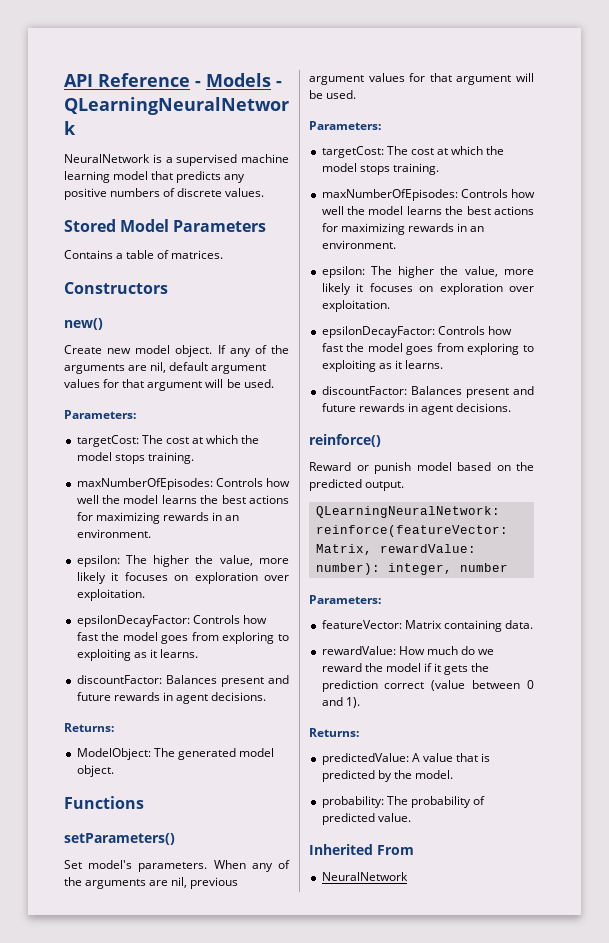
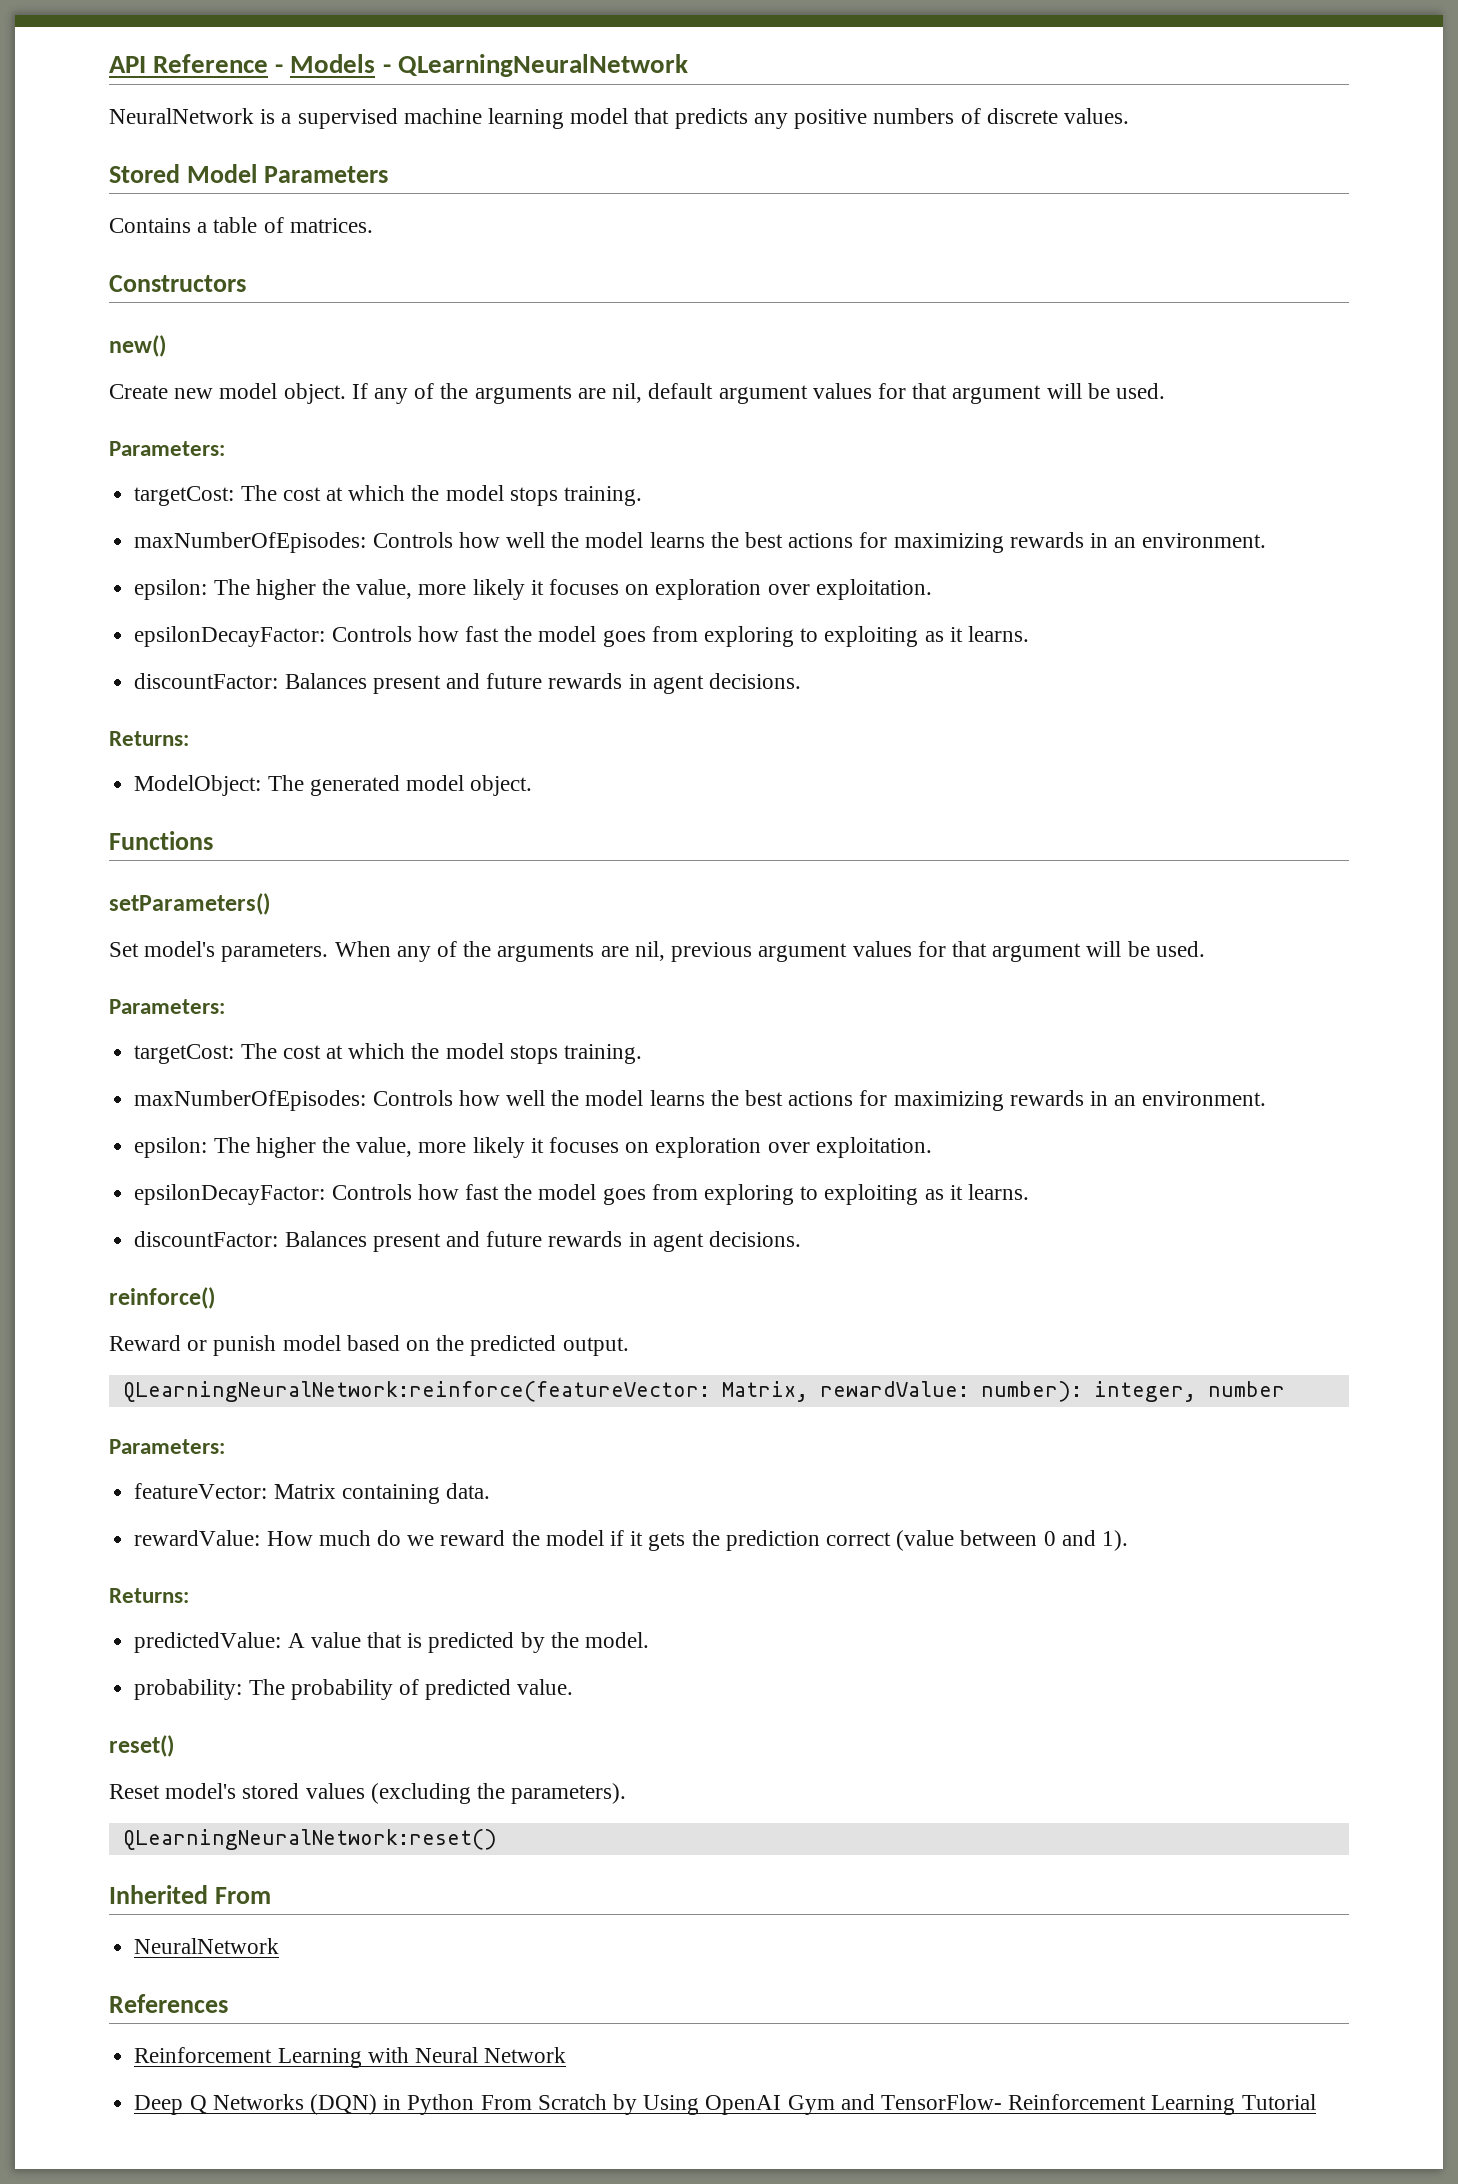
[309,844,414,855] [321,872,408,881] Inherited From // NeuralNetwork -> [109,1735,174,1757] [109,1783,627,1804] [122,1829,497,1850] [109,1885,271,1904] [134,1938,280,1954] [109,1994,228,2013] [134,2047,567,2068] [134,2094,1316,2115] reset() // Reset model's stored values (excluding the parameters). // QLearningNeuralNetwork:reset() // Inherited From // NeuralNetwork // References // Reinforcement Learning with Neural Network // Deep Q Networks (DQN) in Python From Scratch by Using OpenAI Gym and TensorFlow- Reinforcement Learning Tutorial

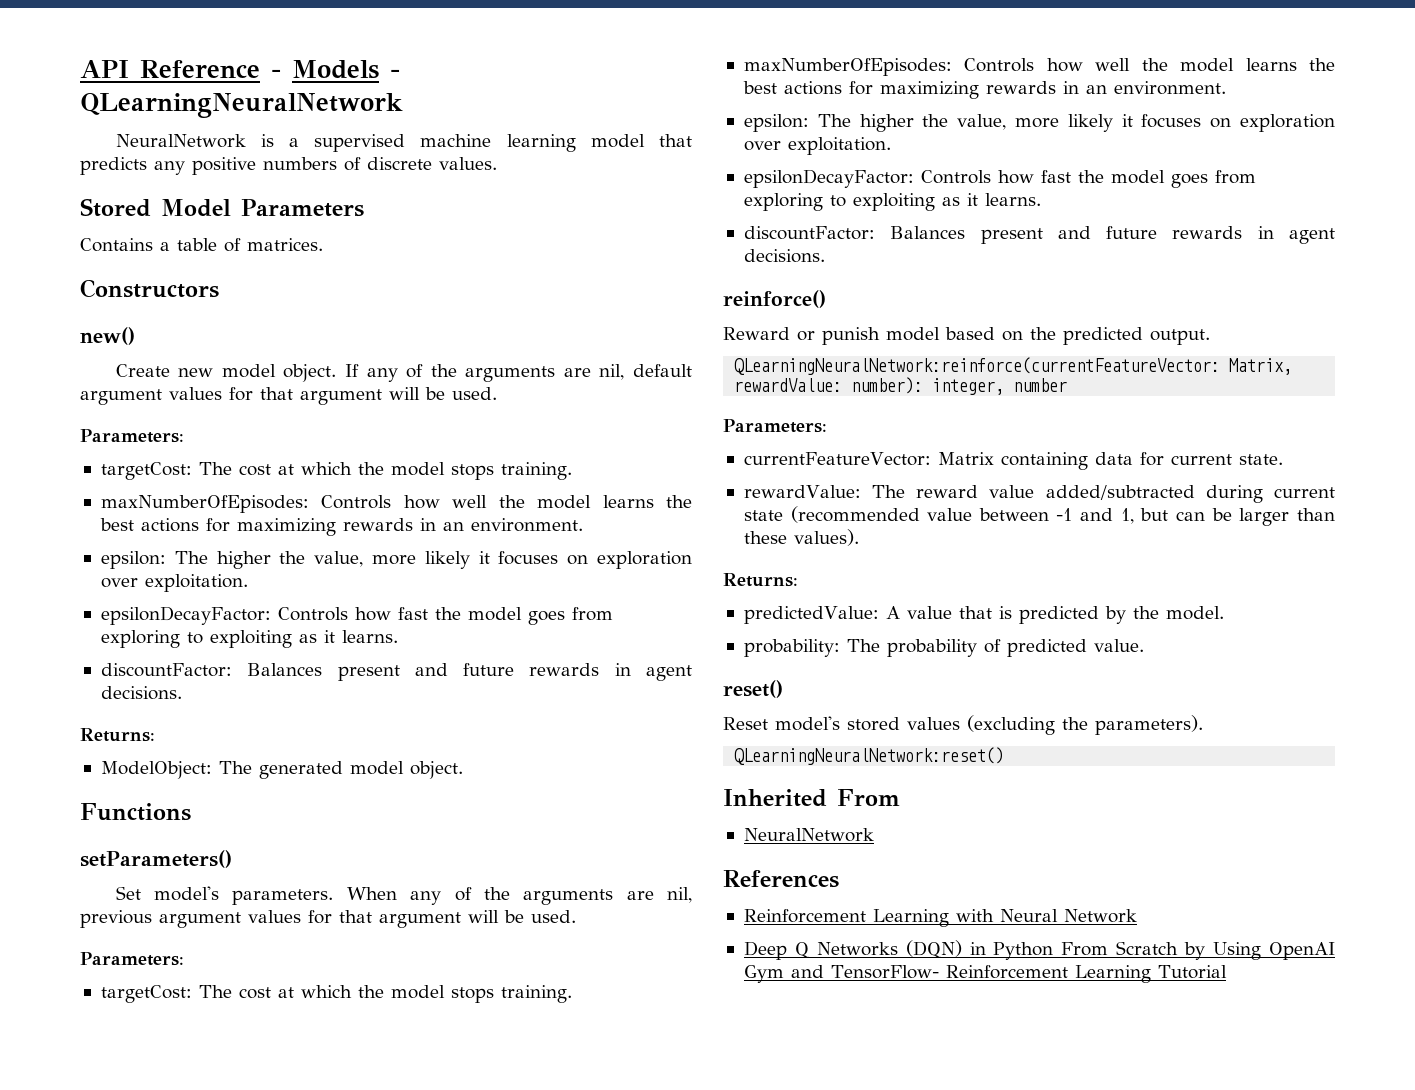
[122,1381,710,1402] QLearningNeuralNetwork:reinforce(featureVector: -> [734,357,1221,375] QLearningNeuralNetwork:reinforce(currentFeatureVector:
[134,1483,268,1499] featureVector: -> [743,452,931,466] currentFeatureVector:
[445,1483,490,1499] [134,1530,1129,1551] data. // rewardValue: How much do we reward the model if it gets the prediction correct (value between 0 and 1). -> [1094,452,1283,466] [743,485,1335,503] [743,506,1335,526] [743,529,859,546] data for current state. // rewardValue: The reward value added/subtracted during current state (recommended value between -1 and 1, but can be larger than these values).

